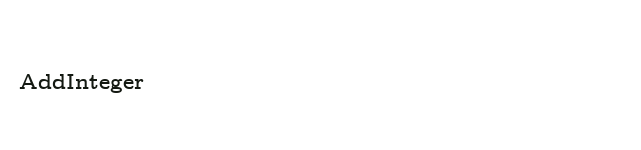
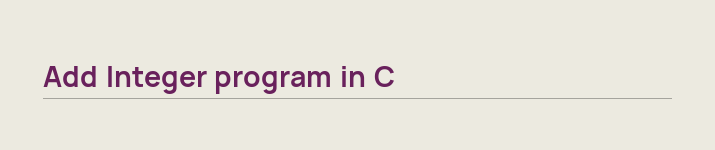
[19,74,144,93] AddInteger -> [43,66,395,94] Add Integer program in C

